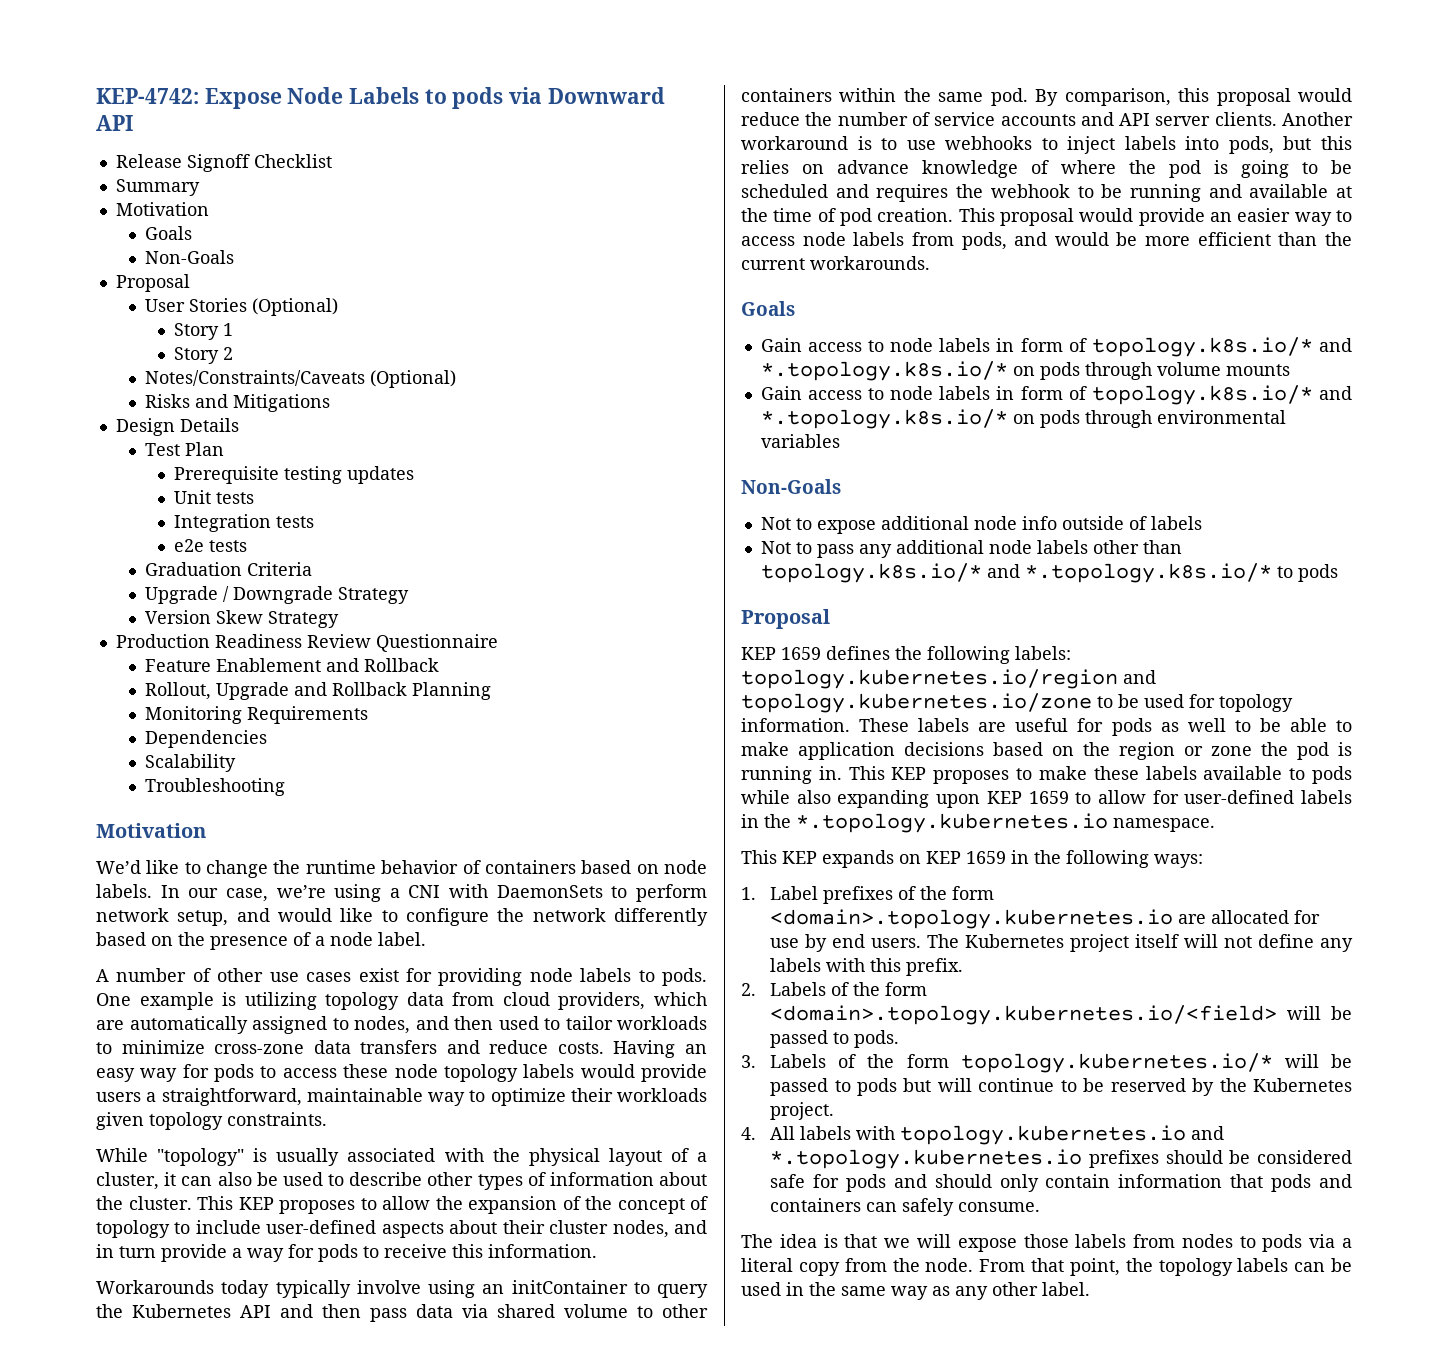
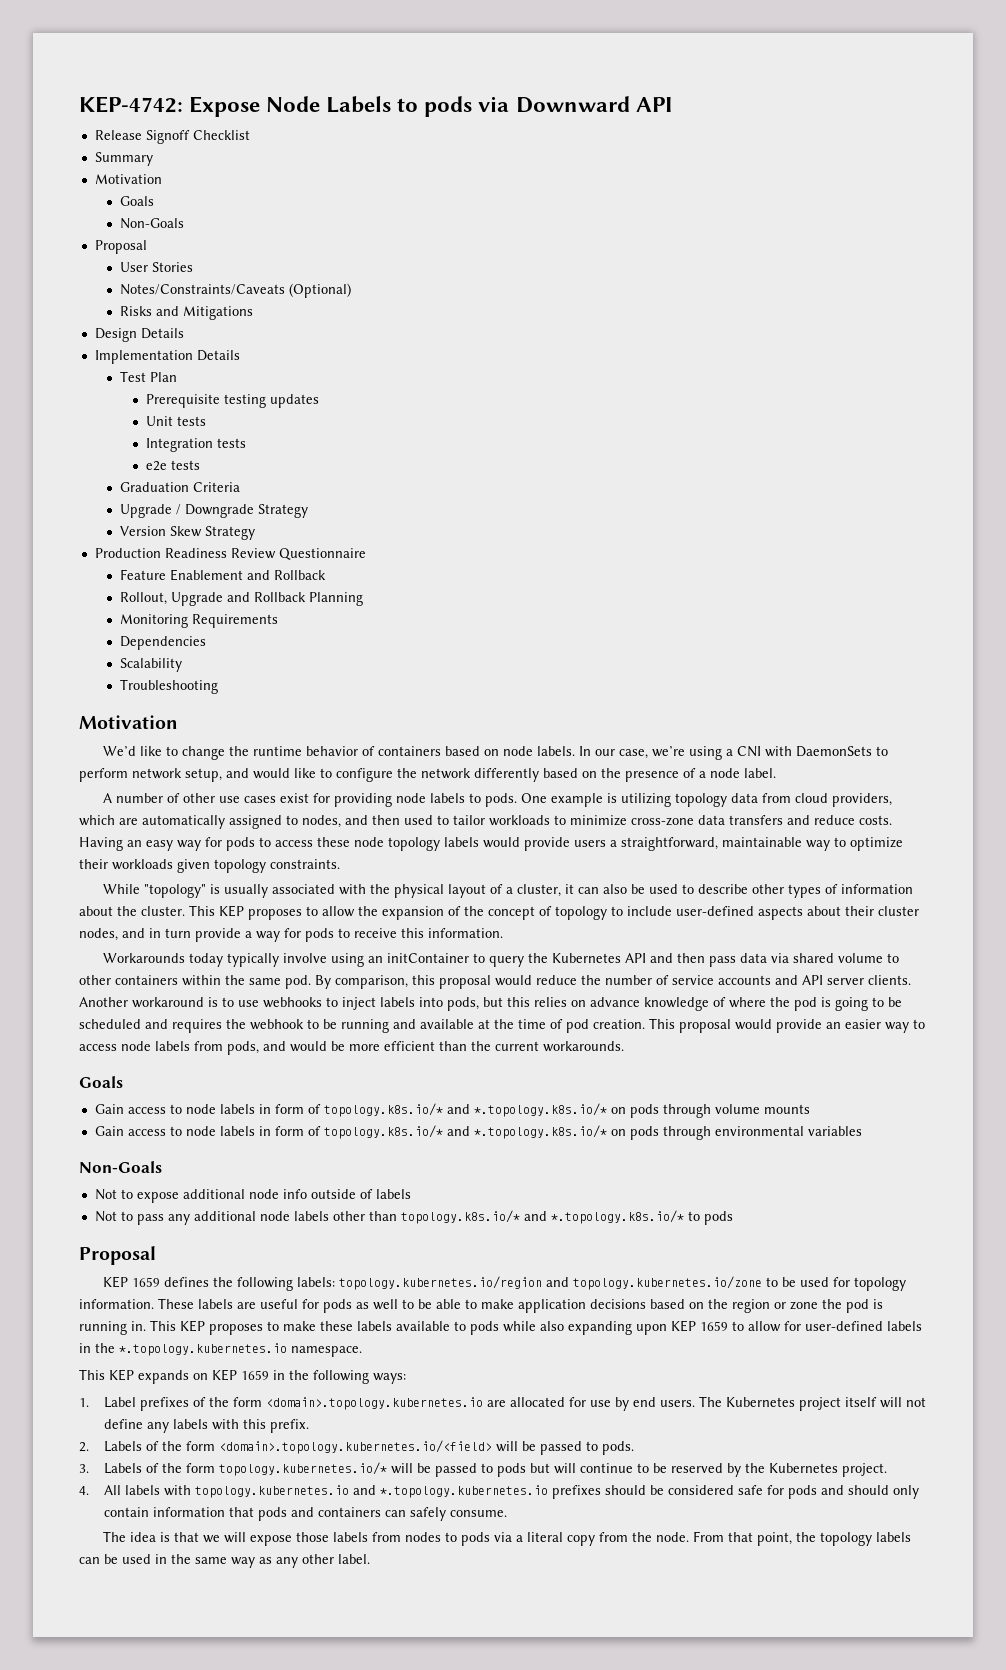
[251,298,338,316] [174,323,234,340] [174,347,234,364] (Optional) // Story 1 // Story 2 -> (194, 267) none
(239, 425) none -> [94,350,240,364] // Implementation Details

